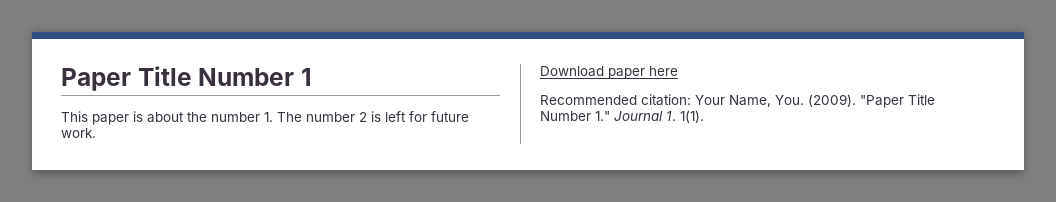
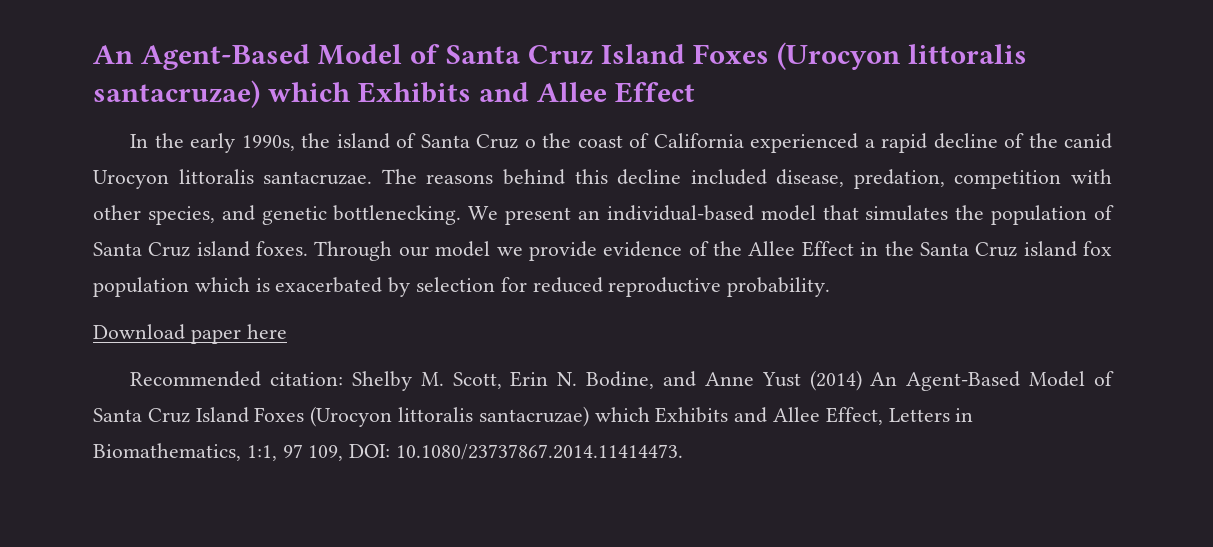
[61,66,312,91] [61,111,469,125] [61,128,96,138] Paper Title Number 1 // This paper is about the number 1. The number 2 is left for future work. -> [93,42,1027,70] [93,80,695,108] [130,133,1112,153] [93,169,1112,189] [93,205,1114,225] [93,241,1112,261] [93,277,831,297] An Agent-Based Model of Santa Cruz Island Foxes (Urocyon littoralis santacruzae) which Exhibits and Allee Effect // In the early 1990s, the island of Santa Cruz o the coast of California experienced a rapid decline of the canid Urocyon littoralis santacruzae. The reasons behind this decline included disease, predation, competition with other species, and genetic bottlenecking. We present an individual-based model that simulates the population of Santa Cruz island foxes. Through our model we provide evidence of the Allee Effect in the Santa Cruz island fox population which is exacerbated by selection for reduced reproductive probability.
[695,94,935,108] [540,110,704,123] Your Name, You. (2009). "Paper Title Number 1." Journal 1. 1(1). -> [351,370,1115,391] [93,406,974,427] [93,443,684,461] Shelby M. Scott, Erin N. Bodine, and Anne Yust (2014) An Agent-Based Model of Santa Cruz Island Foxes (Urocyon littoralis santacruzae) which Exhibits and Allee Effect, Letters in Biomathematics, 1:1, 97 109, DOI: 10.1080/23737867.2014.11414473.

